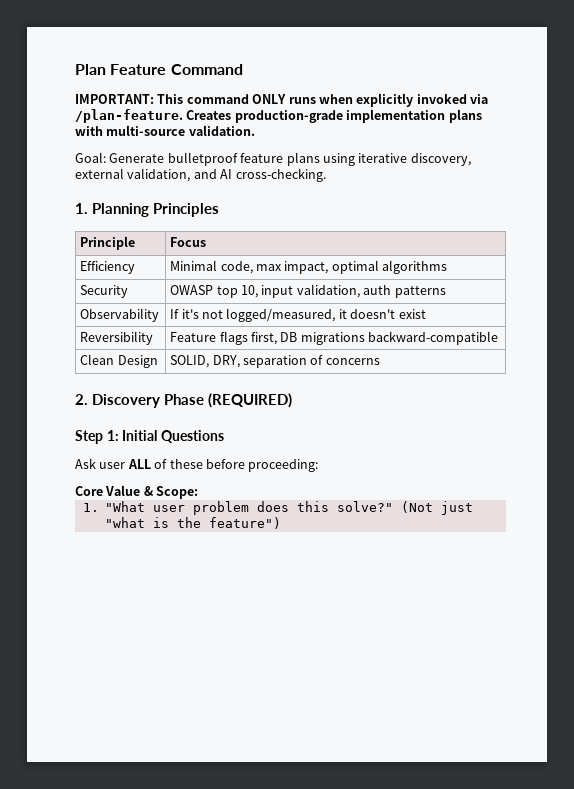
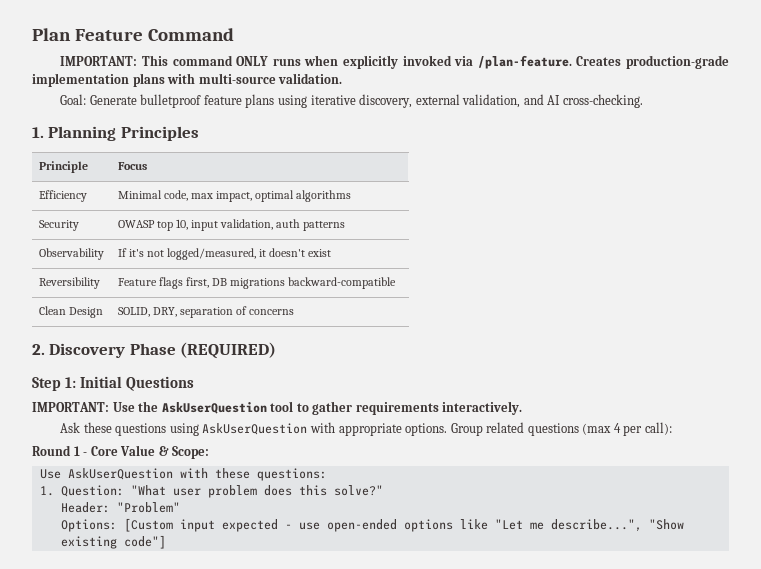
[75,458,319,472] [75,485,199,499] [82,503,99,512] Ask user ALL of these before proceeding: // Core Value & Scope: // 1. -> [32,401,523,415] [60,422,672,436] [32,445,210,459] [39,468,327,481] [39,485,124,497] IMPORTANT: Use the AskUserQuestion tool to gather requirements interactively. // Ask these questions using AskUserQuestion with appropriate options. Group related questions (max 4 per call): // Round 1 - Core Value & Scope: // Use AskUserQuestion with these questions: // 1. Question:
[400,501,473,515] [104,517,281,529] (Not just "what is the feature") -> [60,502,180,513] [60,518,684,532] [60,535,166,549] // Header: "Problem" // Options: [Custom input expected - use open-ended options like "Let me describe...", "Show existing code"]

